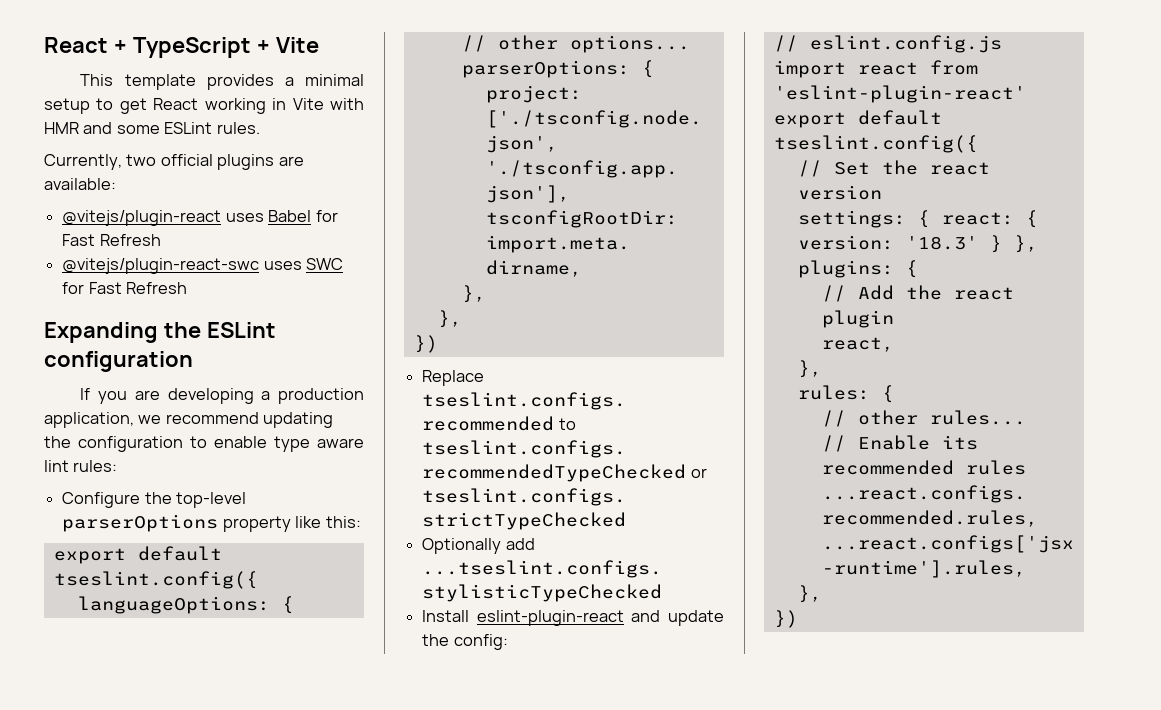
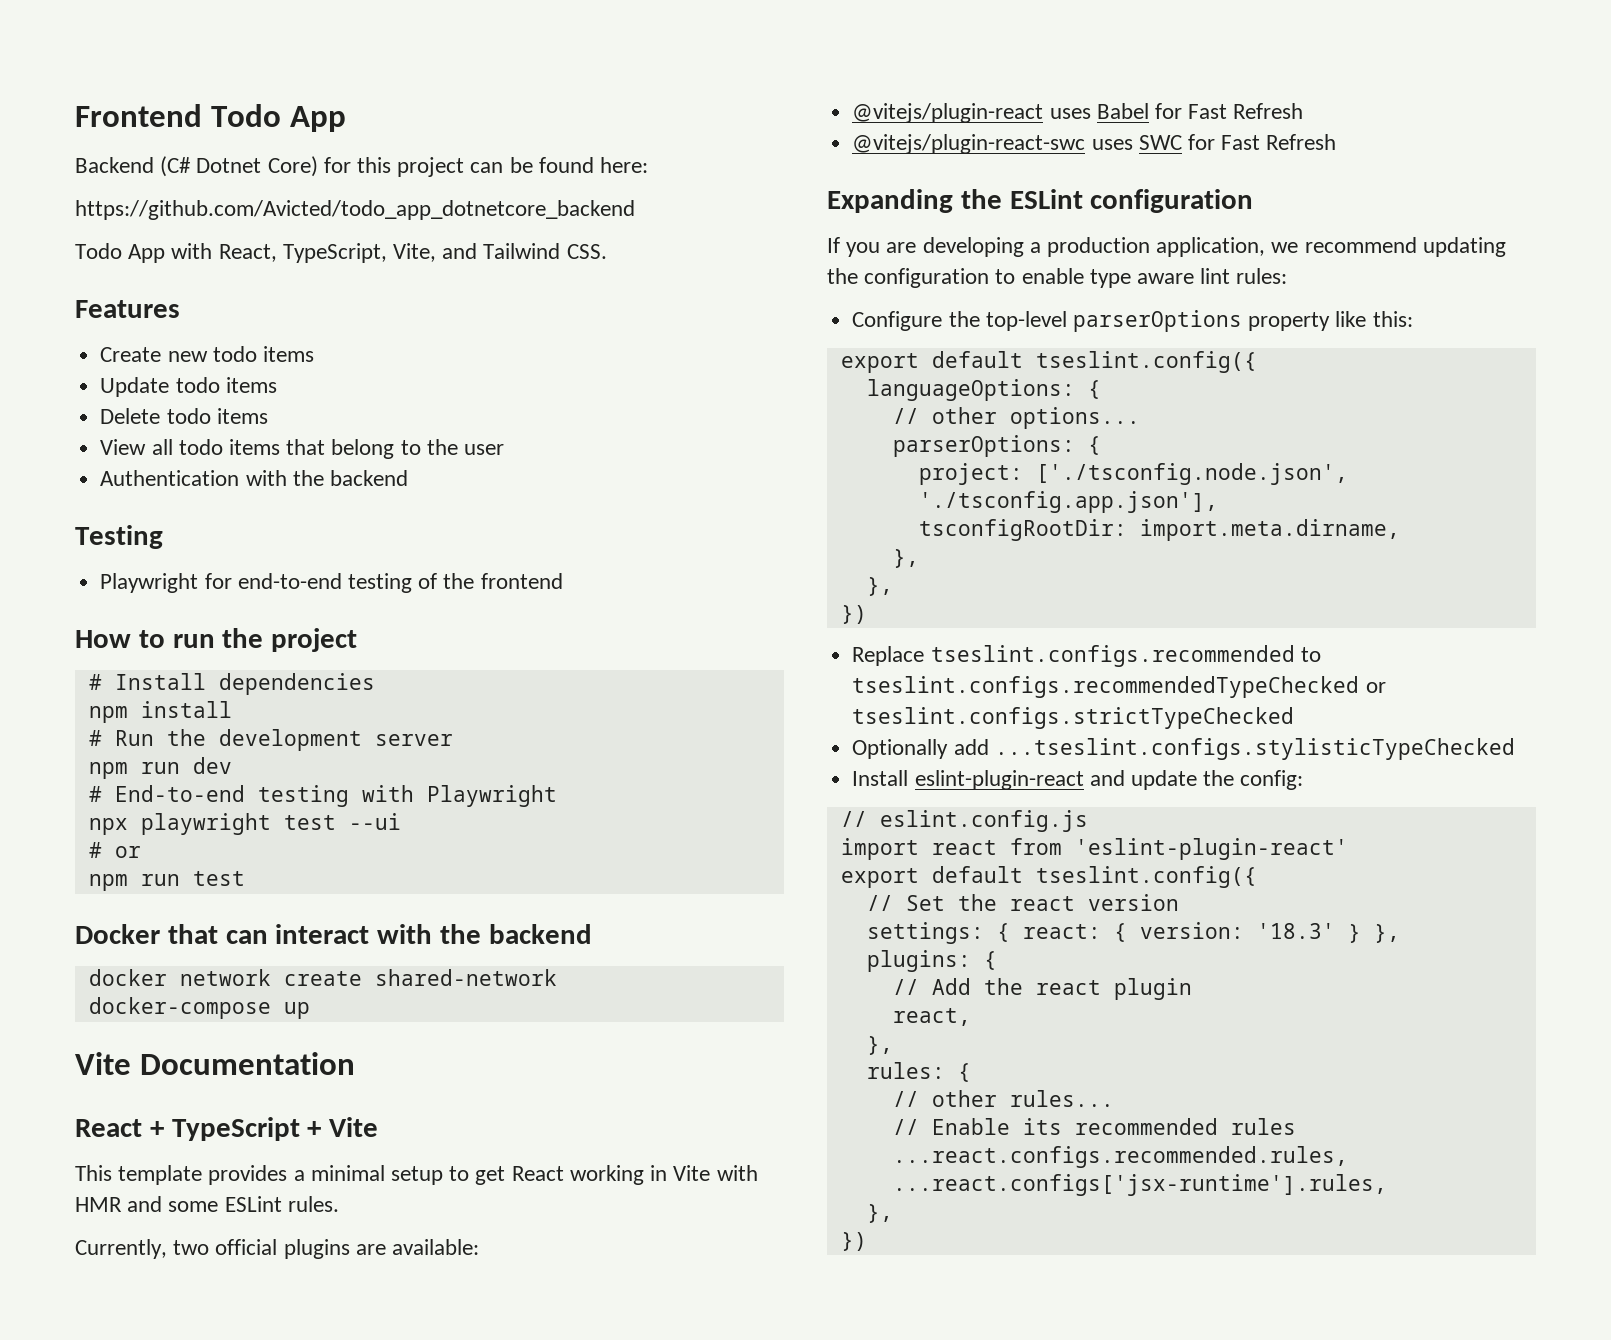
(44, 45) none -> [75,104,346,132] [75,156,649,177] [75,200,635,220] [75,243,607,263] [75,300,180,318] [100,346,314,362] [100,377,277,397] [100,408,268,424] [100,439,504,459] [100,470,408,486] [75,525,163,549] [100,573,563,593] [75,628,358,652] [88,673,375,695] [88,701,232,723] [88,729,453,751] [88,757,232,779] [88,785,557,807] [88,813,401,835] [88,842,141,858] [88,871,245,891] [75,924,592,944] [88,969,557,986] [88,997,310,1019] [75,1052,355,1075] Frontend Todo App // Backend (C# Dotnet Core) for this project can be found here: // https://github.com/Avicted/todo_app_dotnetcore_backend // Todo App with React, TypeScript, Vite, and Tailwind CSS. // Features // Create new todo items // Update todo items // Delete todo items // View all todo items that belong to the user // Authentication with the backend // Testing // Playwright for end-to-end testing of the frontend // How to run the project // # Install dependencies // npm install // # Run the development server // npm run dev // # End-to-end testing with Playwright // npx playwright test --ui // # or // npm run test // Docker that can interact with the backend // docker network create shared-network // docker-compose up // Vite Documentation //

